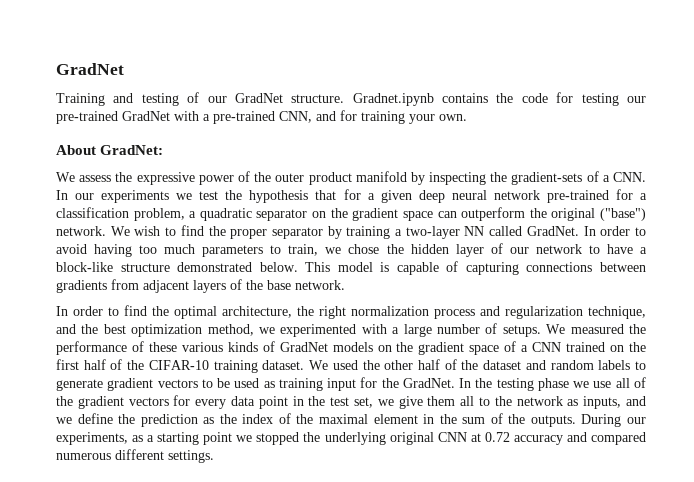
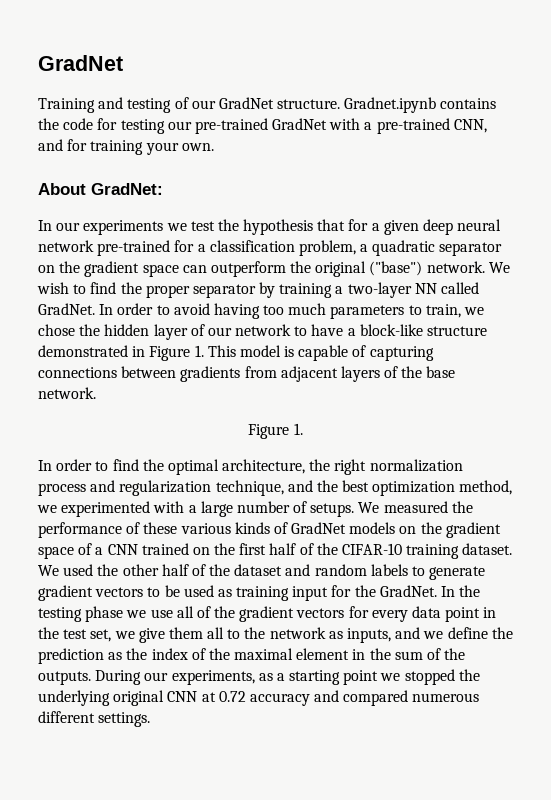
[56,171,646,185] We assess the expressive power of the outer product manifold by inspecting the gradient-sets of a CNN. -> (163, 189) none
[259,262,298,272] below. -> [132,345,204,361] in Figure 1.
(345, 285) none -> [248,423,303,439] // Figure 1.

